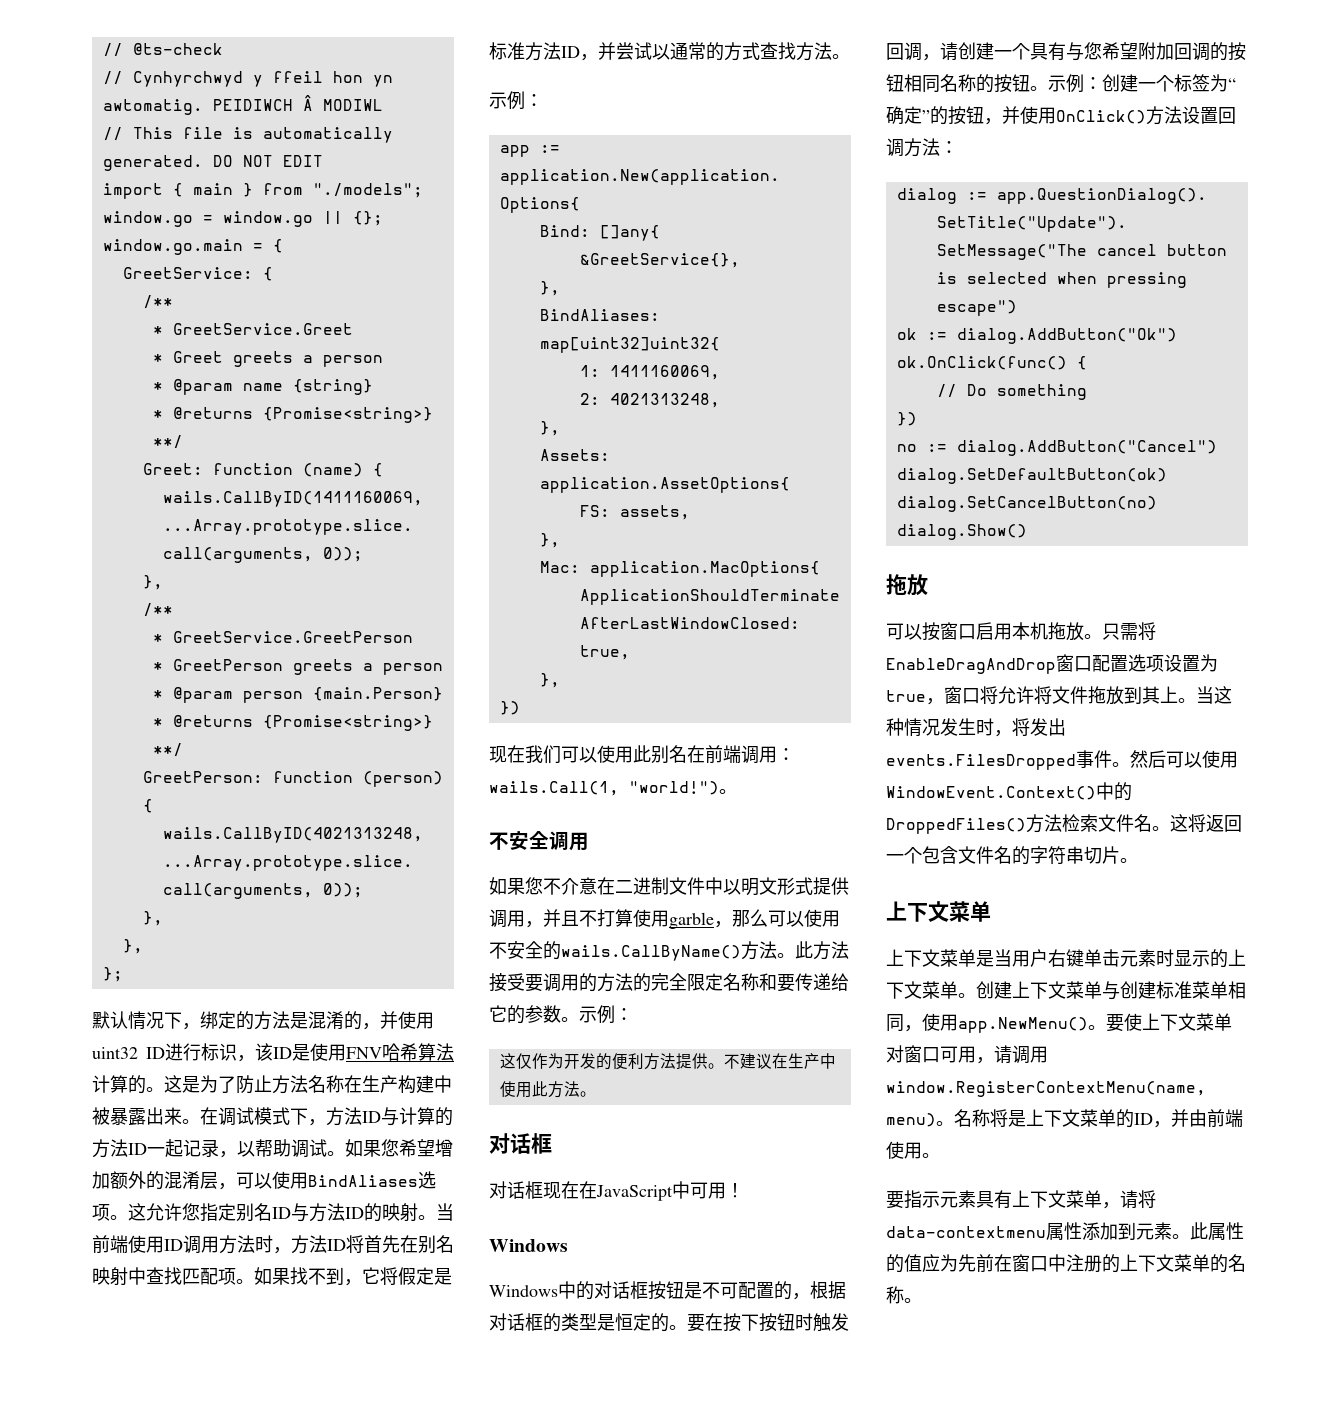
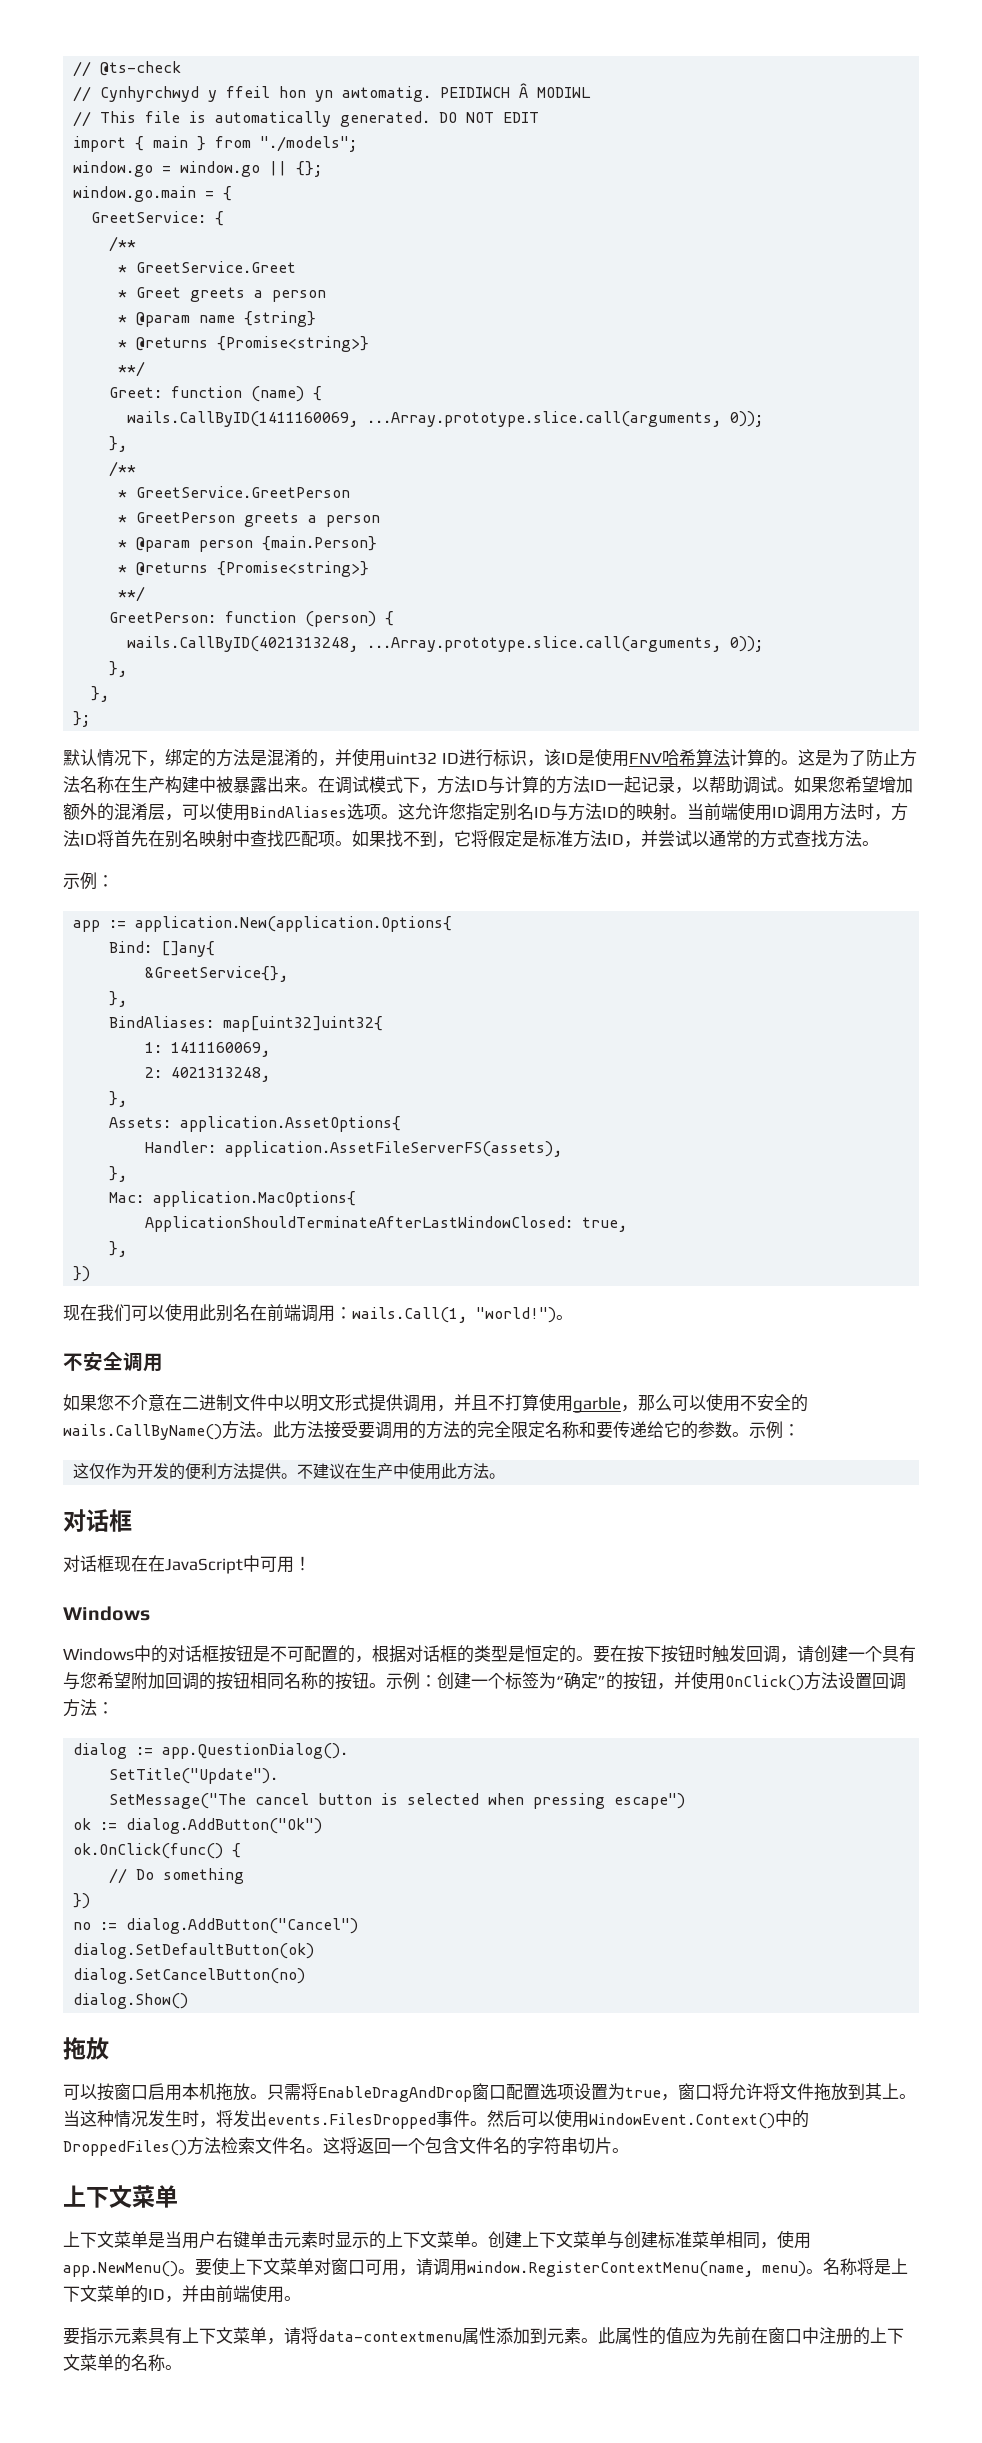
[579,505,690,520] FS: assets, -> [145,1141,563,1157] Handler: application.AssetFileServerFS(assets),

